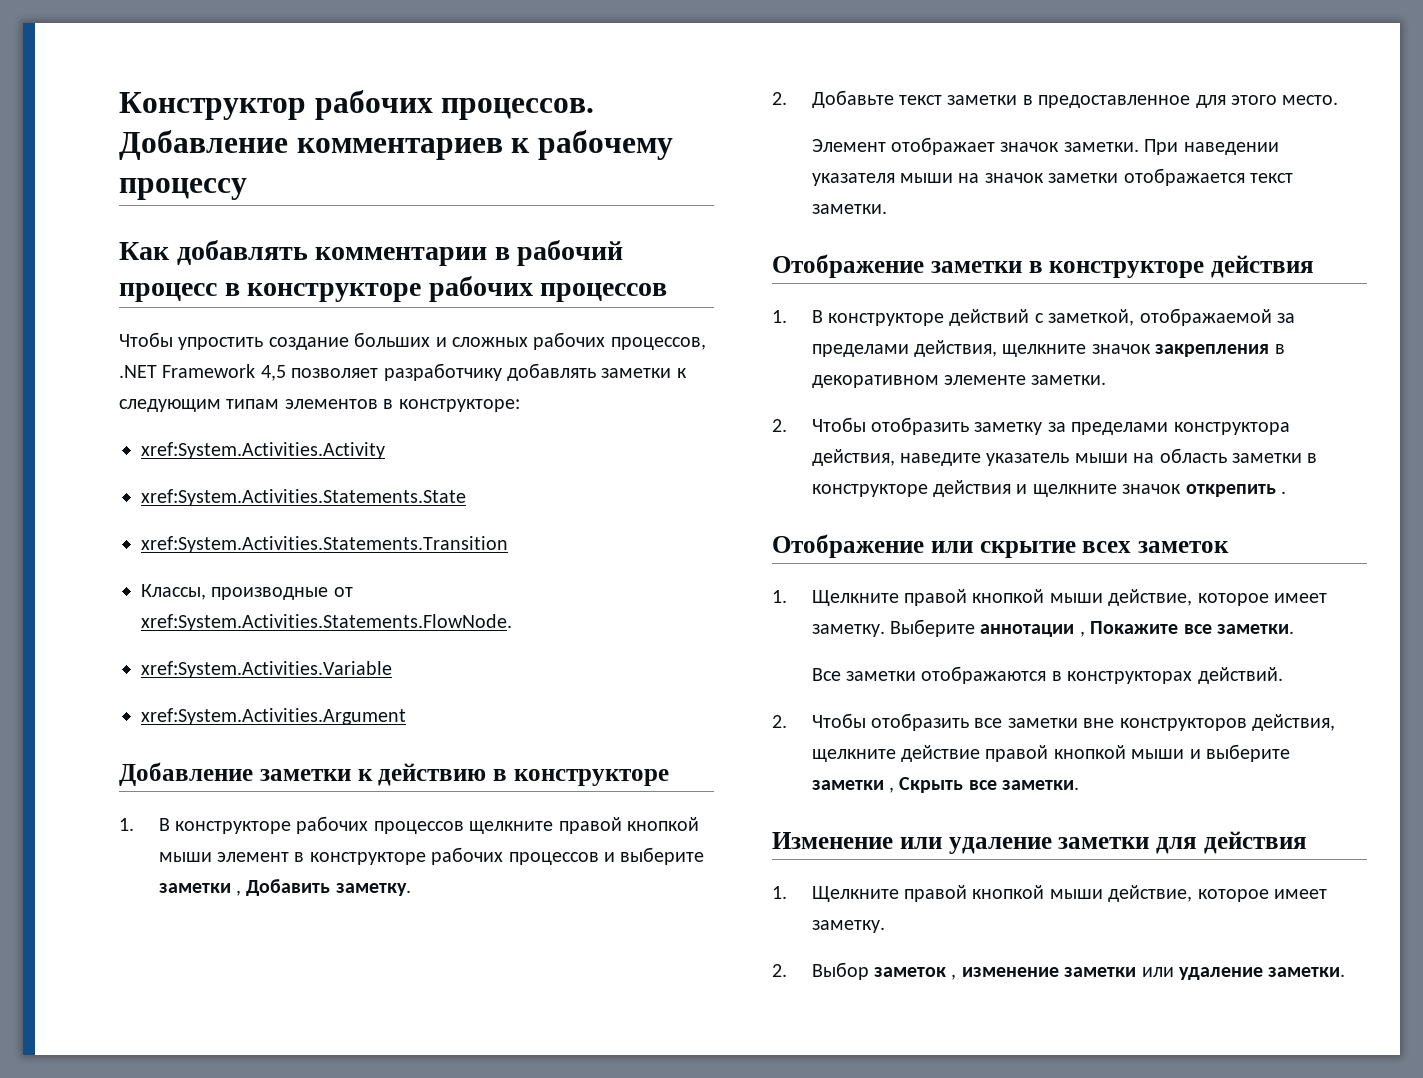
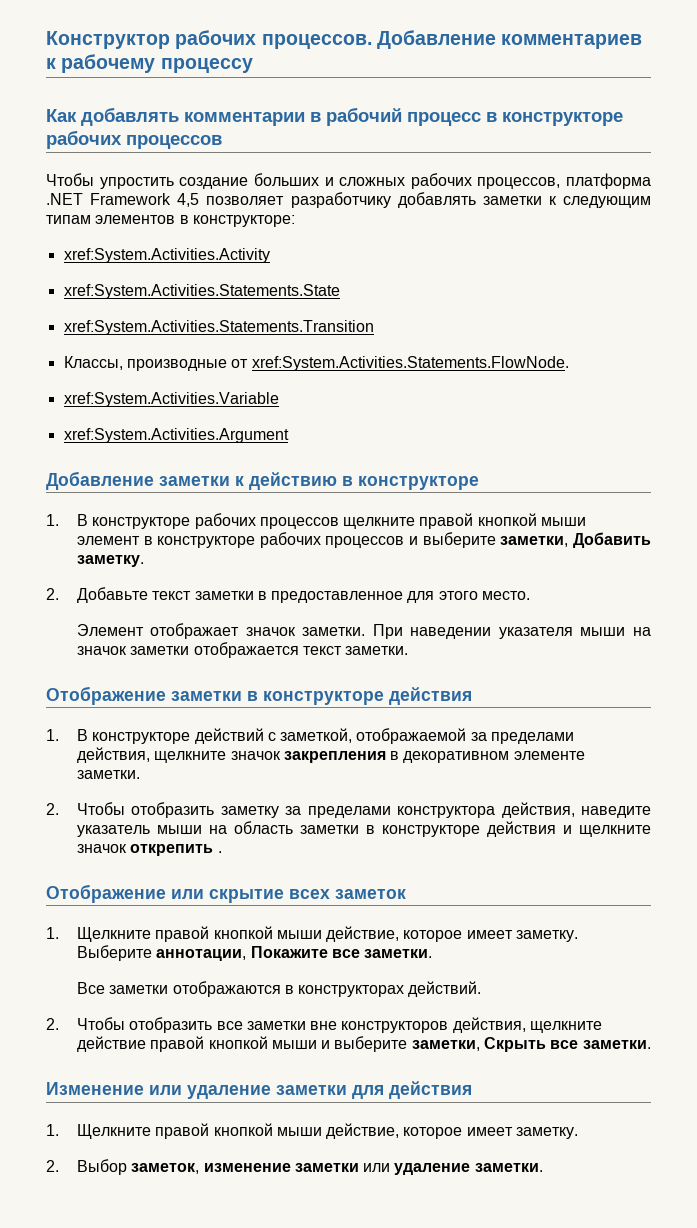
(706, 343) none -> [566,173,651,189] платформа
[158,883,242,896] заметки , -> [500,536,569,547] заметки,
[980,624,1085,637] аннотации , -> [156,949,247,961] аннотации,
[811,780,895,793] заметки , -> [411,1040,480,1051] заметки,
[874,967,957,980] заметок , -> [131,1163,200,1174] заметок,

